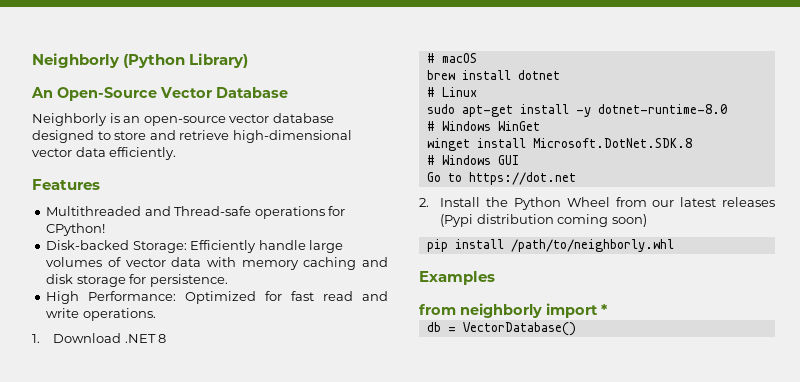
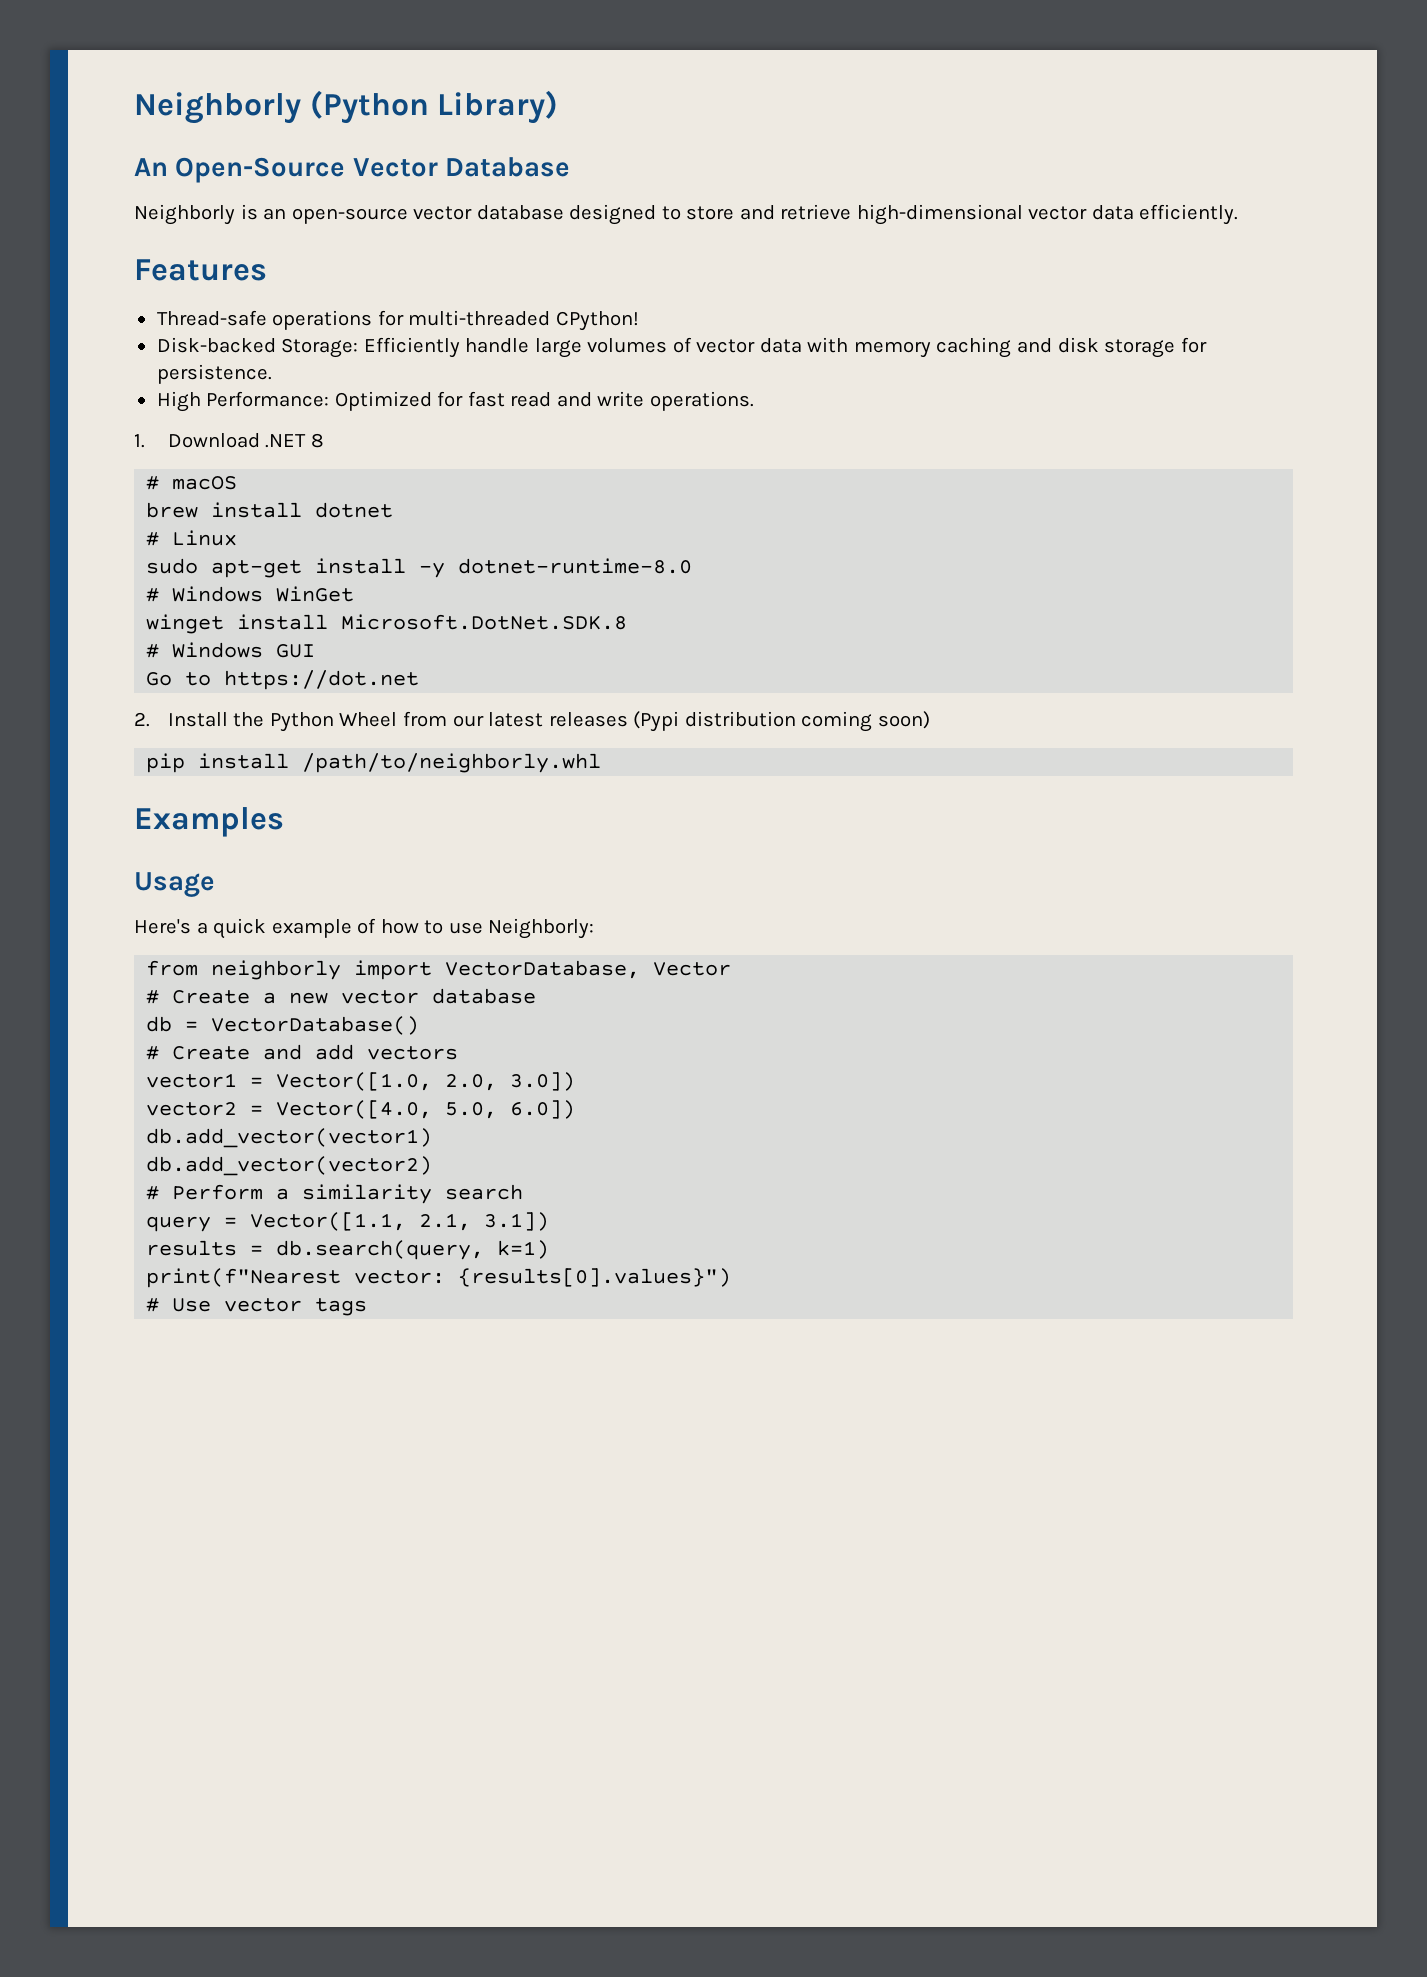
[46,206,171,216] Multithreaded and -> (267, 270) none
(346, 211) none -> [408,310,551,326] multi-threaded
[419,303,608,318] [426,322,576,336] from neighborly import * // db = VectorDatabase() -> [134,872,215,897] [134,918,595,939] [146,960,732,980] [146,988,537,1004] [146,1016,420,1035] [146,1044,459,1060] [146,1072,576,1091] [146,1100,576,1119] [146,1128,433,1148] [146,1156,433,1176] [146,1184,524,1204] [146,1212,550,1232] [146,1240,550,1260] [146,1268,732,1288] [146,1298,368,1316] Usage // Here's a quick example of how to use Neighborly: // from neighborly import VectorDatabase, Vector // # Create a new vector database // db = VectorDatabase() // # Create and add vectors // vector1 = Vector([1.0, 2.0, 3.0]) // vector2 = Vector([4.0, 5.0, 6.0]) // db.add_vector(vector1) // db.add_vector(vector2) // # Perform a similarity search // query = Vector([1.1, 2.1, 3.1]) // results = db.search(query, k=1) // print(f"Nearest vector: {results[0].values}") // # Use vector tags

